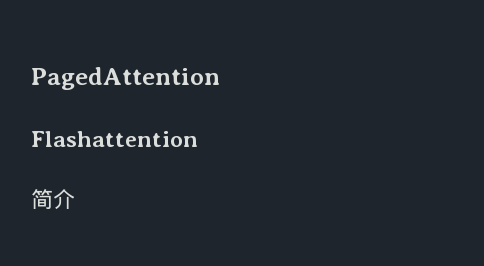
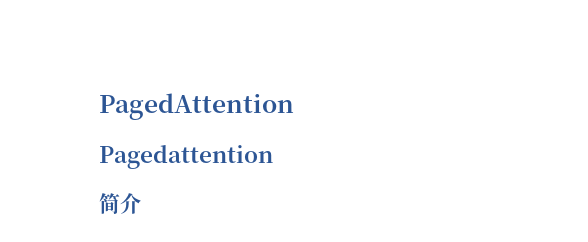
[31,131,198,147] Flashattention -> [99,145,273,169] Pagedattention

